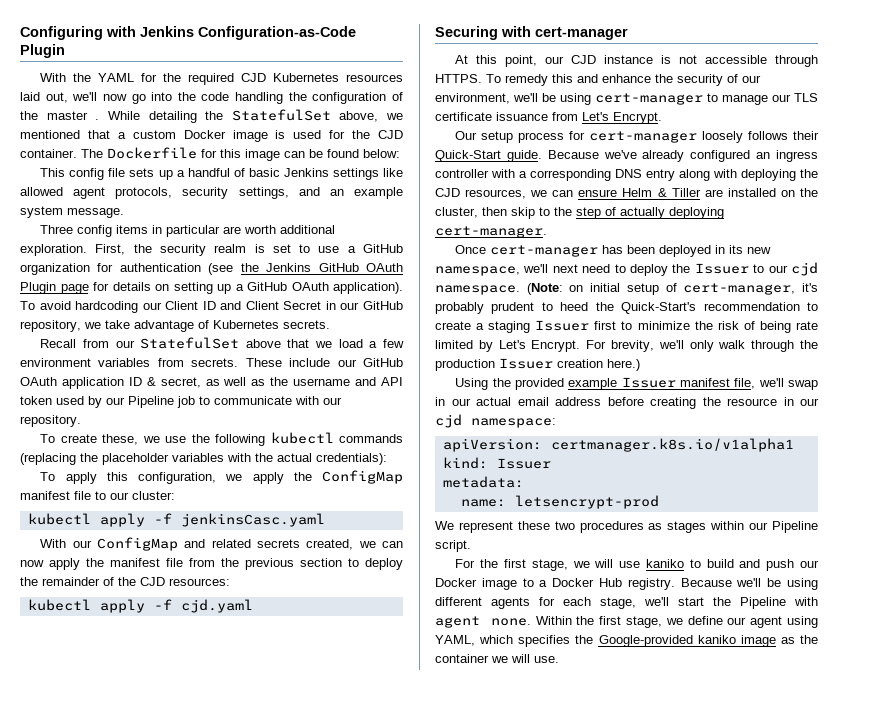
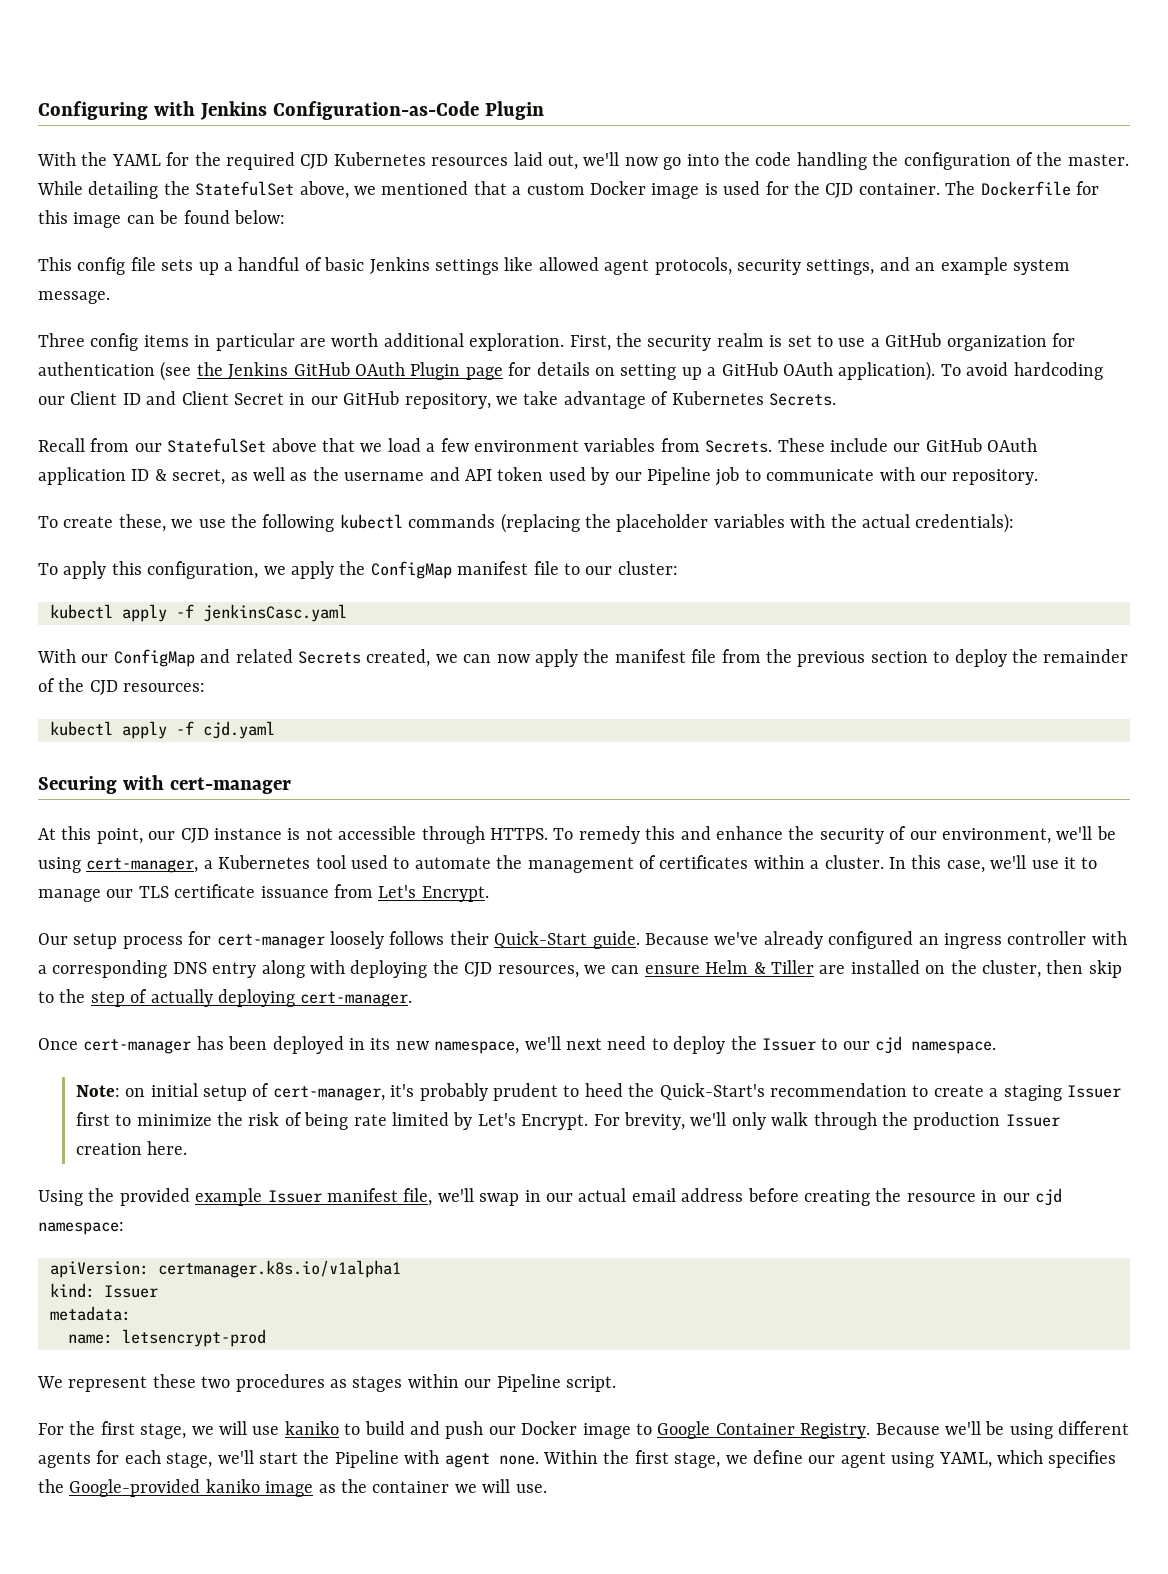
[46,111,100,120] master . -> [1067,154,1129,166] master.
[283,320,330,329] secrets. -> [768,393,836,406] Secrets.
[191,358,239,367] secrets. -> [705,440,773,453] Secrets.
[256,539,300,548] secrets -> [298,651,361,664] Secrets
[595,93,703,105] cert-manager -> [86,855,1076,873] cert-manager, a Kubernetes tool used to automate the management of certificates within a cluster. In this case, we'll use it
[526,283,563,295] (Note: -> [75,1085,120,1097] // Note:
[607,359,640,371] here.) -> [147,1141,188,1155] here.
[539,578,675,590] a Docker Hub registry. -> [657,1421,871,1439] Google Container Registry.

